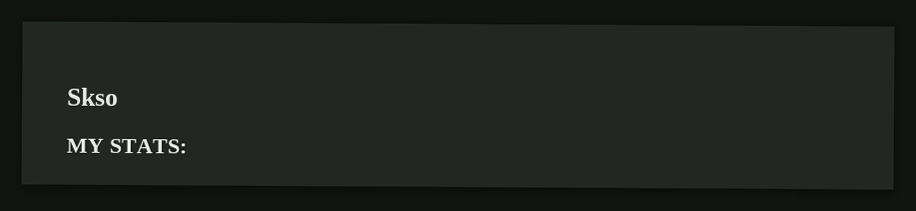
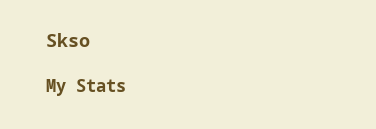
[66,138,187,154] MY STATS: -> [46,79,126,96] My Stats

